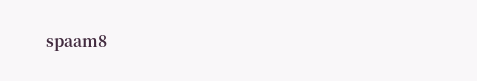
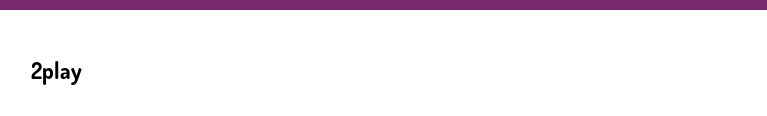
[46,35,107,51] spaam8 -> [31,61,82,85] 2play

